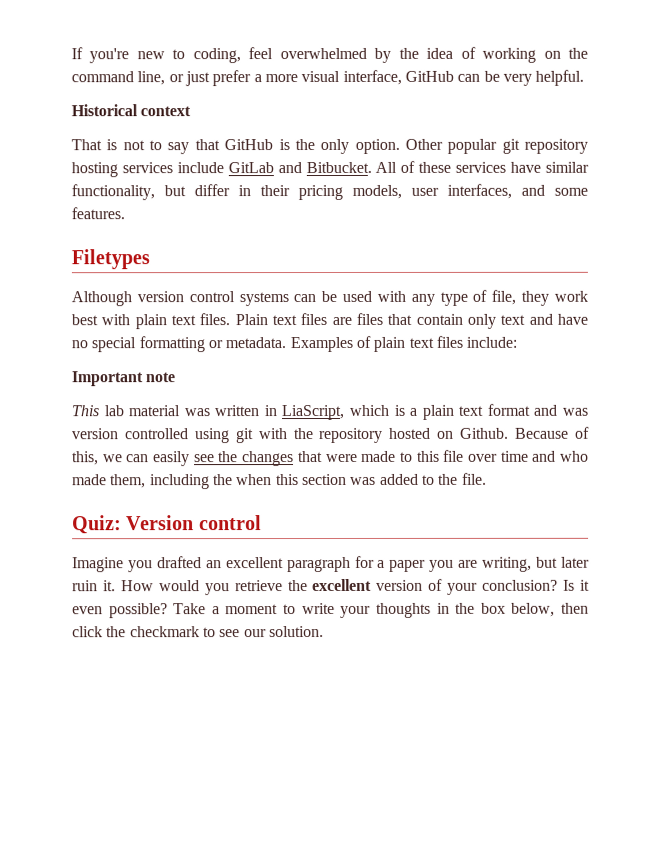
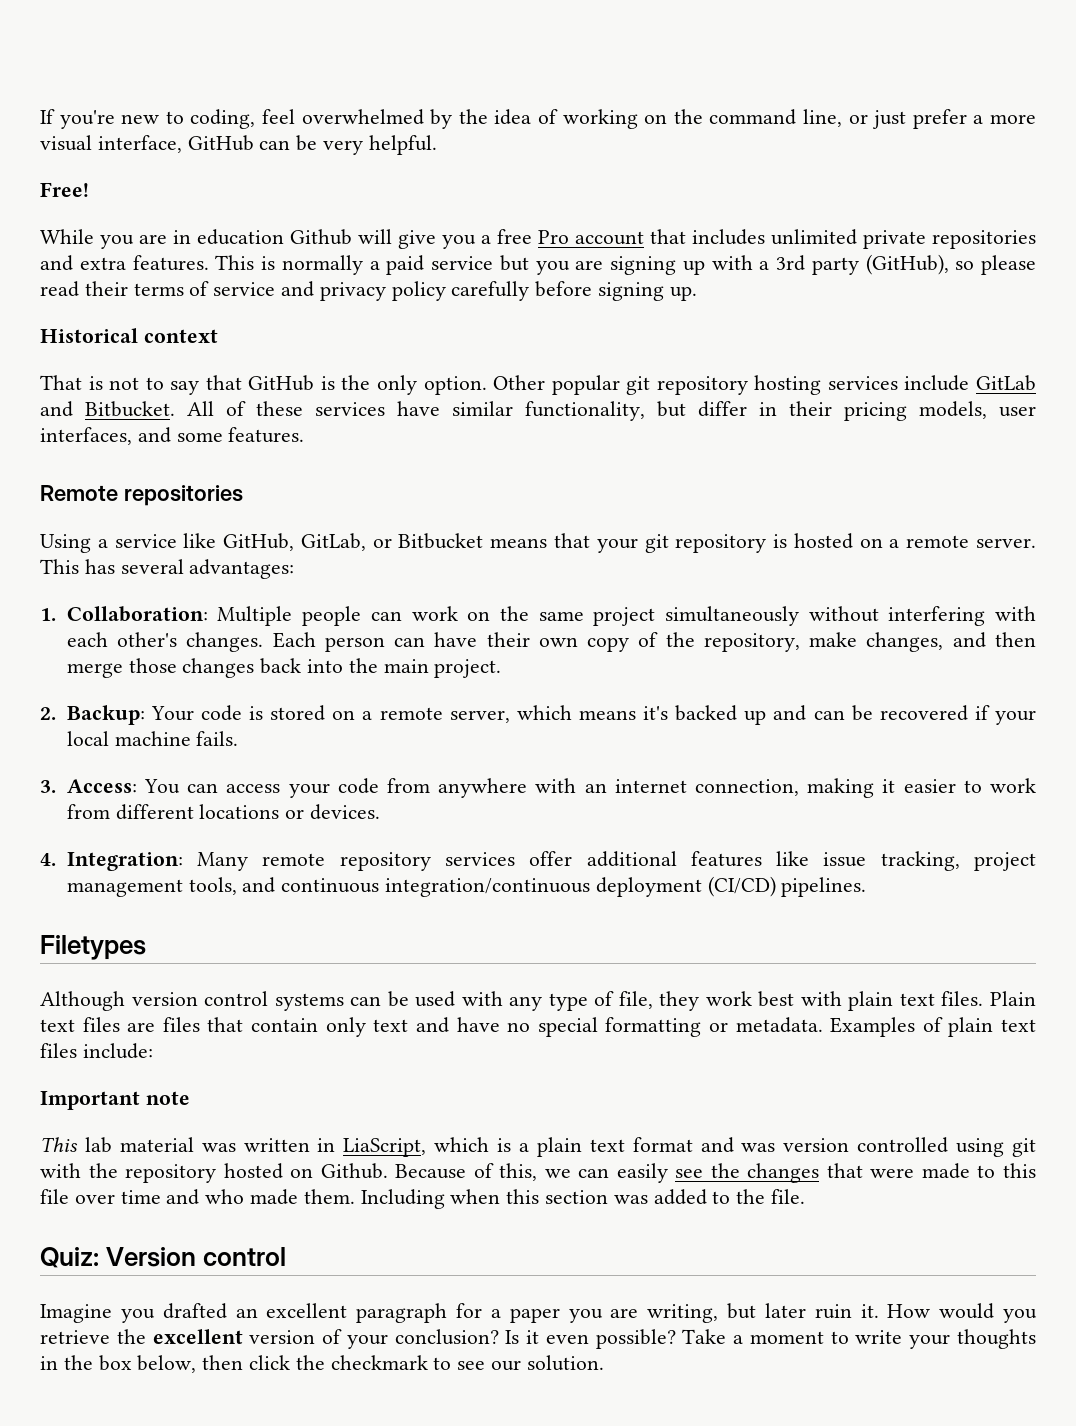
(585, 77) none -> [40,182,89,197] [40,229,1036,249] [40,254,1036,275] [40,281,697,301] // Free! // While you are in education Github will give you a free Pro account that includes unlimited private repositories and extra features. This is normally a paid service but you are signing up with a 3rd party (GitHub), so please read their terms of service and privacy policy carefully before signing up.
(125, 213) none -> [40,485,243,506] [40,533,1037,553] [40,559,295,579] [40,606,1036,626] [66,632,1036,652] [66,658,502,678] [40,705,1036,725] [66,731,239,746] [40,778,1036,798] [66,804,380,820] [40,851,1036,871] [66,876,867,897] // Remote repositories // Using a service like GitHub, GitLab, or Bitbucket means that your git repository is hosted on a remote server. This has several advantages: // 1. Collaboration: Multiple people can work on the same project simultaneously without interfering with each other's changes. Each person can have their own copy of the repository, make changes, and then merge those changes back into the main project. // 2. Backup: Your code is stored on a remote server, which means it's backed up and can be recovered if your local machine fails. // 3. Access: You can access your code from anywhere with an internet connection, making it easier to work from different locations or devices. // 4. Integration: Many remote repository services offer additional features like issue tracking, project management tools, and continuous integration/continuous deployment (CI/CD) pipelines.
[110,474,233,490] them, including the -> [303,1189,445,1209] them. Including

